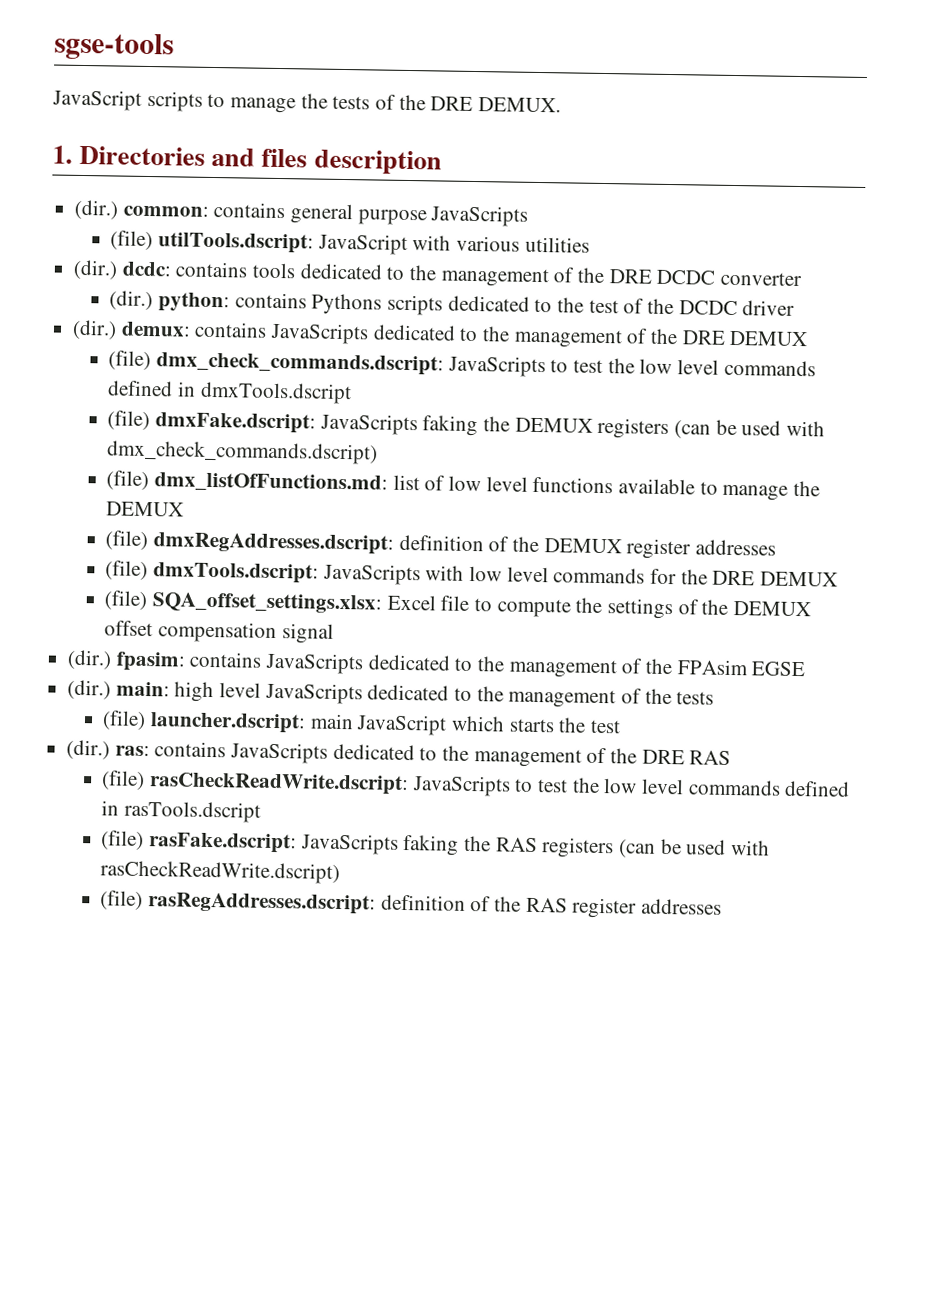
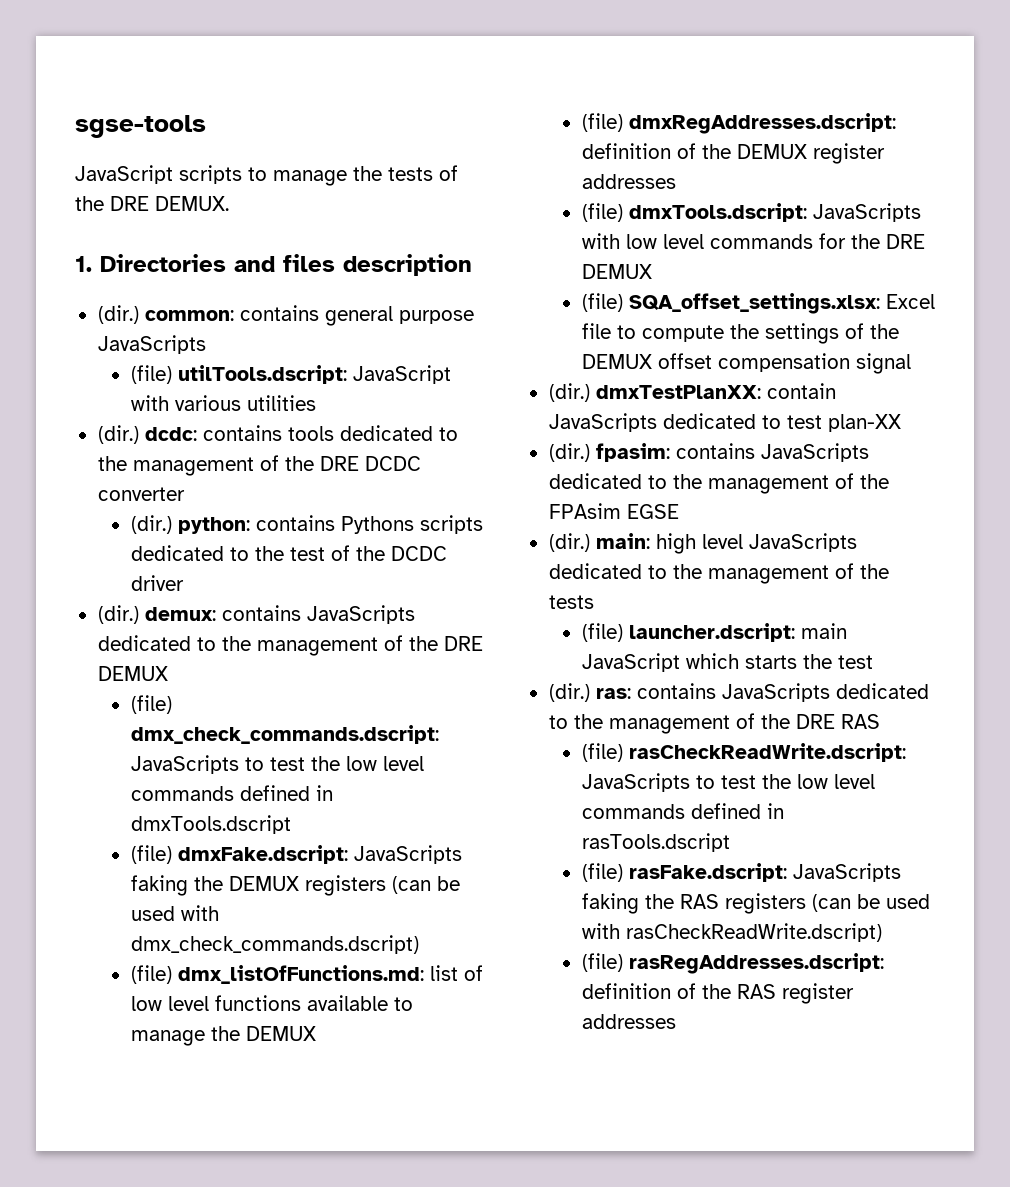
(334, 633) none -> [548,383,836,402] [548,413,901,432] // (dir.) dmxTestPlanXX: contain JavaScripts dedicated to test plan-XX

